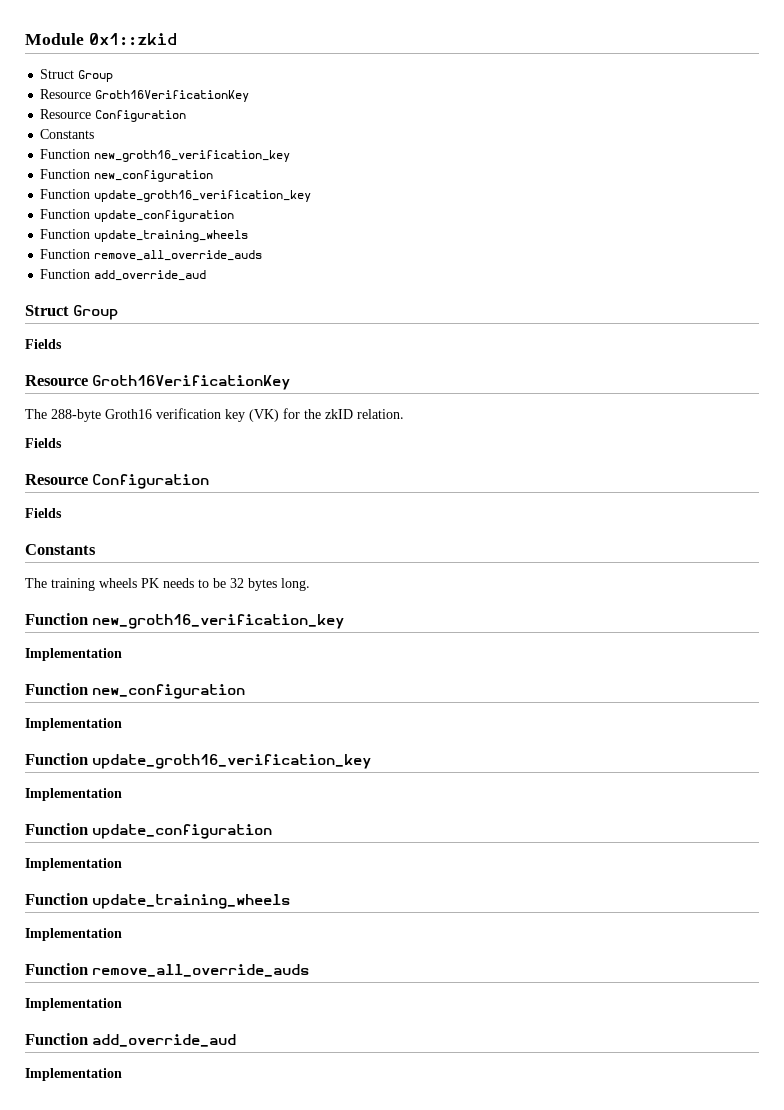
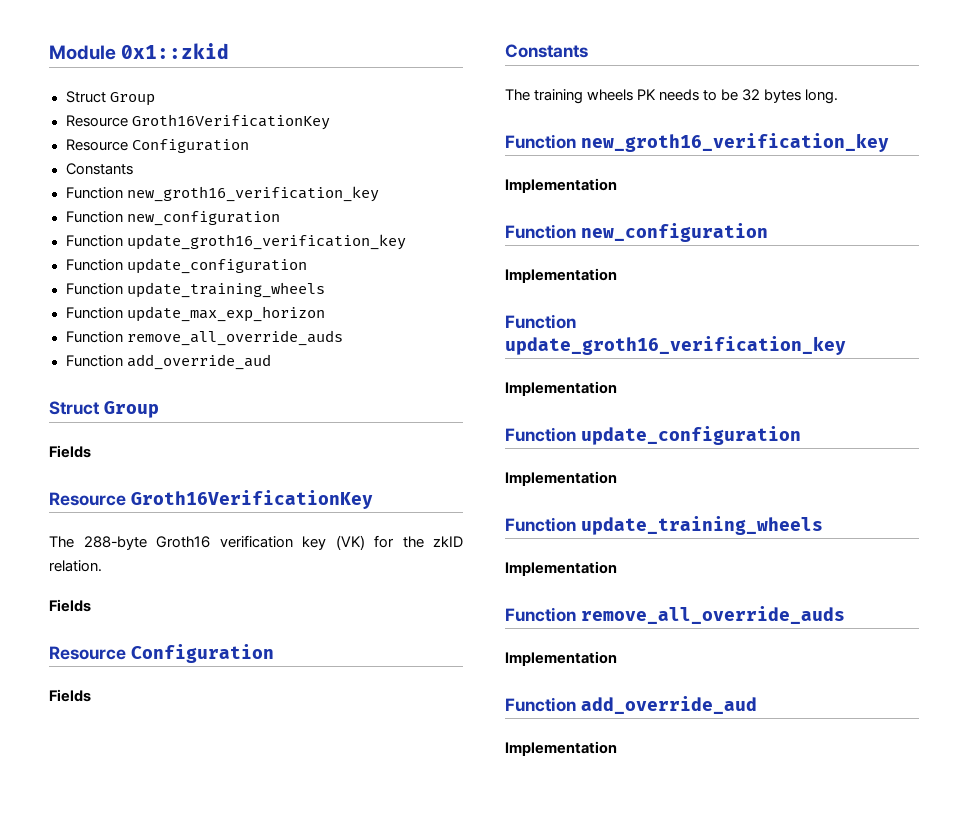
(249, 236) none -> [65,306,325,322] // Function update_max_exp_horizon

